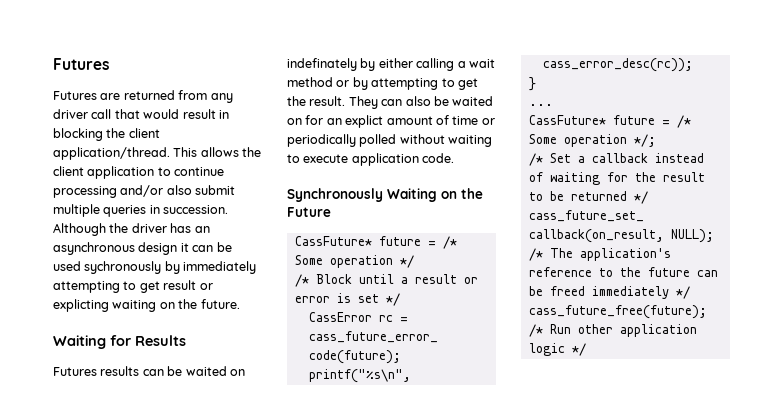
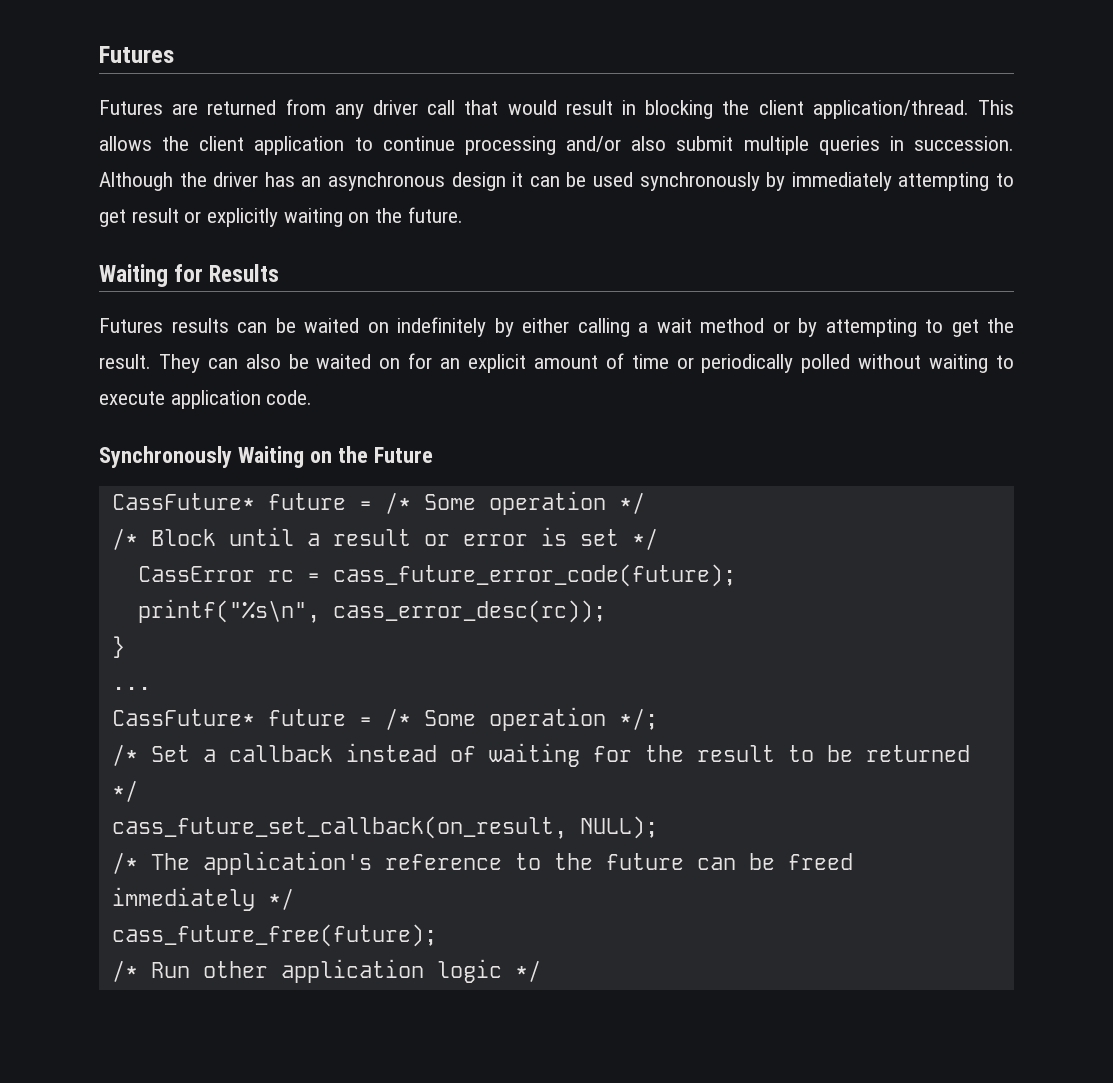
[84,261,162,274] sychronously -> [639,172,760,191] synchronously
[53,299,109,312] explicting -> [207,208,279,227] explicitly
[287,58,357,71] indefinately -> [397,317,486,337] indefinitely
[345,115,384,128] explict -> [468,354,527,373] explicit

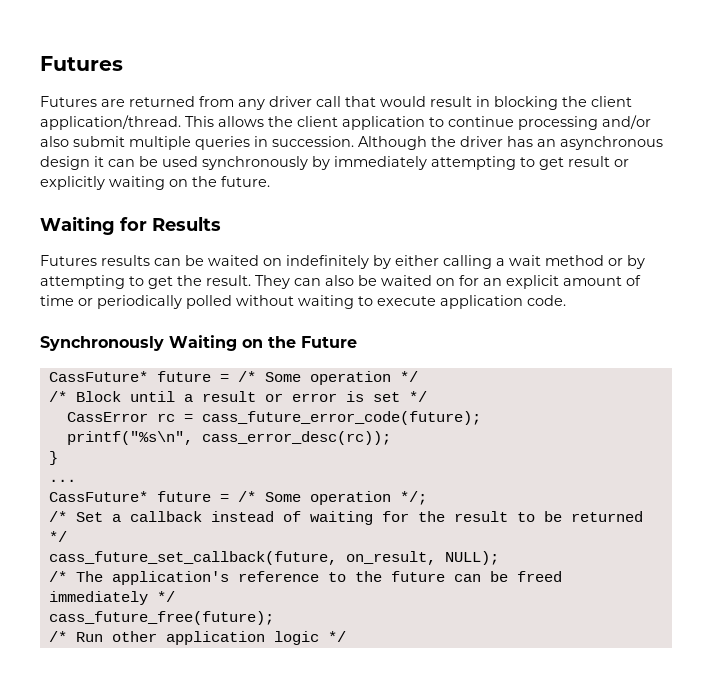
[111,816,567,839] cass_future_set_callback(on_result, -> [48,551,436,565] cass_future_set_callback(future, on_result,

